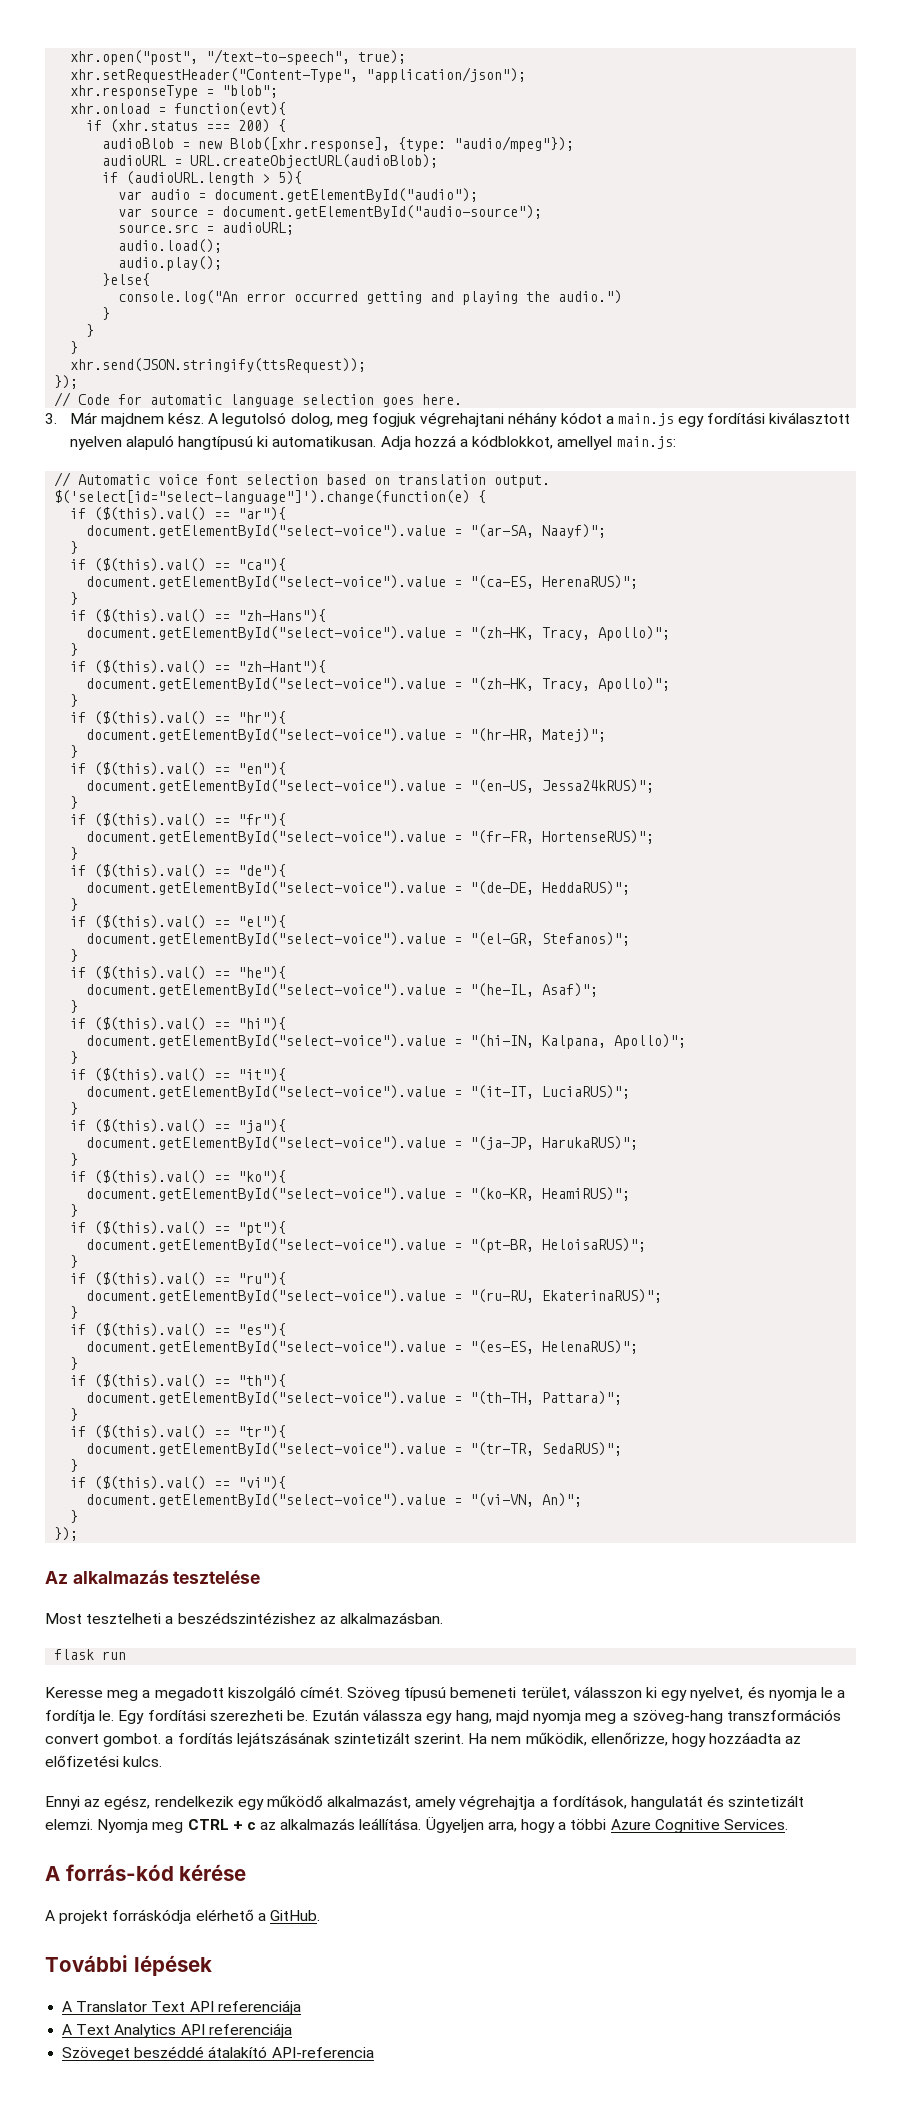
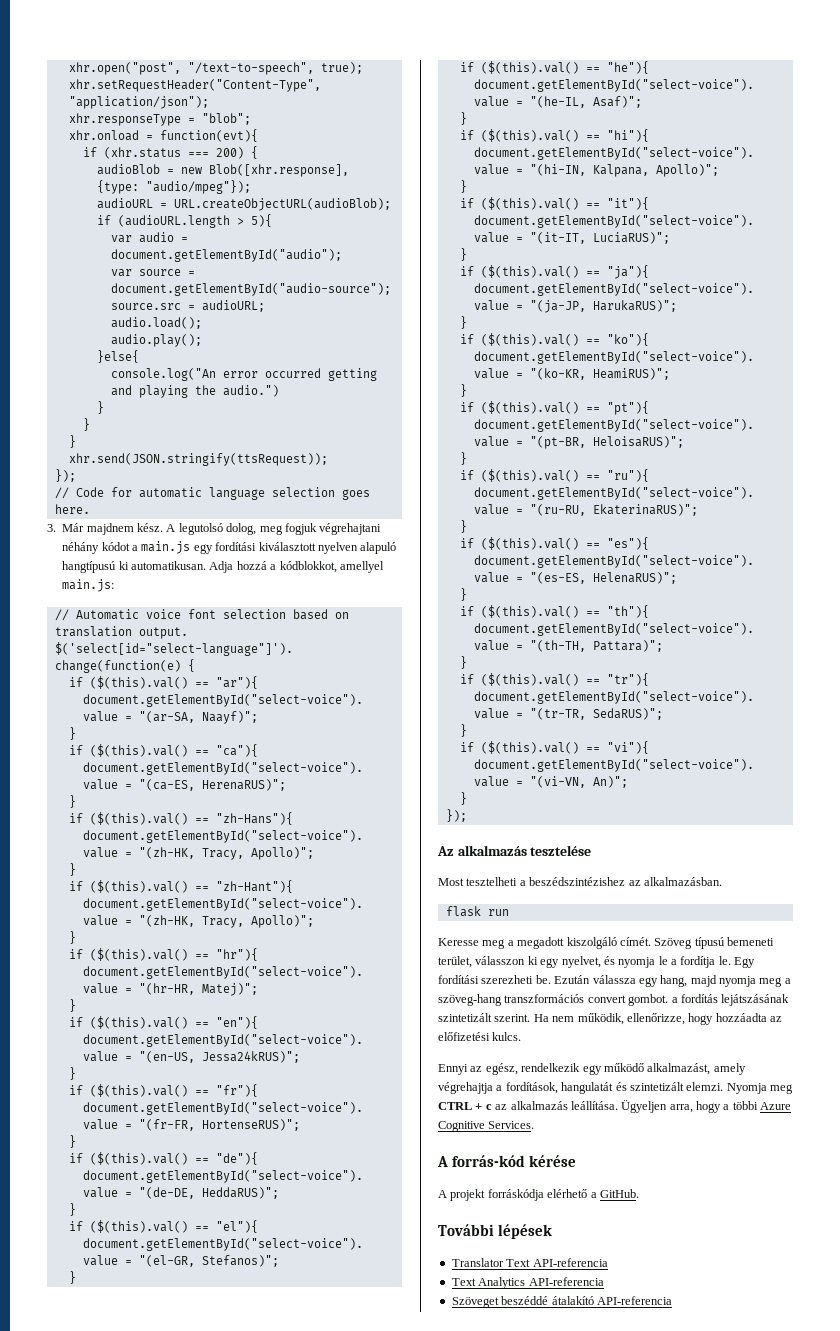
[62,2001,73,2012] A -> (553, 1231) none
[189,2000,301,2015] [62,2023,292,2038] API referenciája // A Text Analytics API referenciája -> [532,1258,608,1267] [451,1277,604,1289] API-referencia // Text Analytics API-referencia

